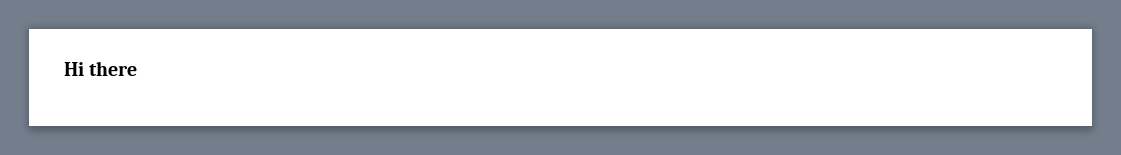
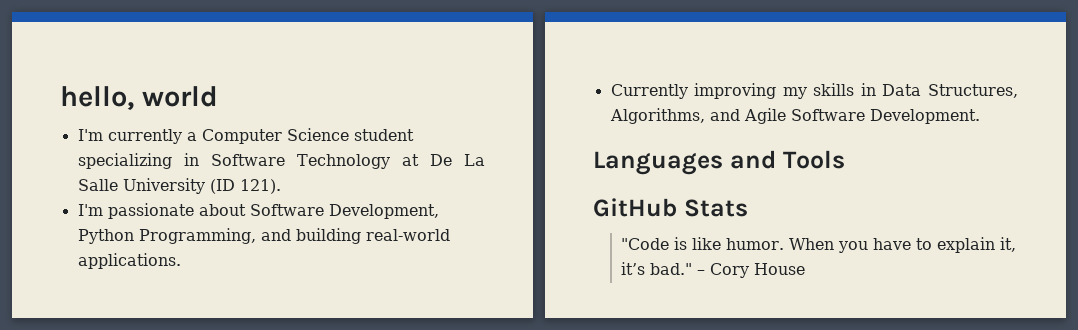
[64,61,138,76] Hi there -> [60,86,218,110] [77,128,414,144] [77,153,485,169] [77,178,281,194] [77,203,439,219] [77,228,450,244] [77,253,181,269] [610,83,1018,99] [609,108,980,124] [593,150,845,175] [593,198,748,217] [620,237,1016,253] [620,262,805,278] hello, world // I'm currently a Computer Science student specializing in Software Technology at De La Salle University (ID 121). // I'm passionate about Software Development, Python Programming, and building real-world applications. // Currently improving my skills in Data Structures, Algorithms, and Agile Software Development. // Languages and Tools // GitHub Stats // "Code is like humor. When you have to explain it, it’s bad." – Cory House

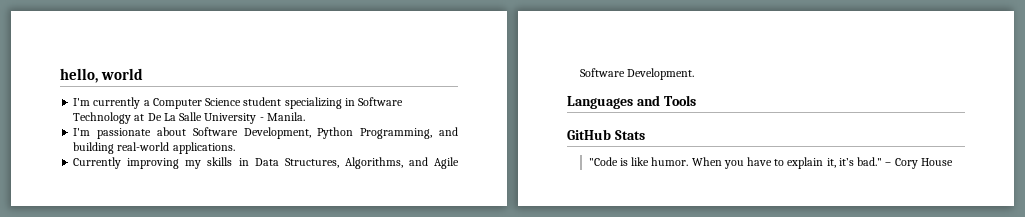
[209,179,281,194] (ID 121). -> [259,112,305,121] - Manila.

